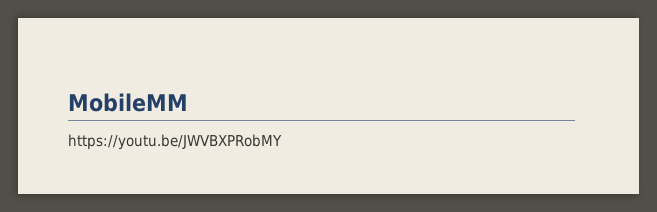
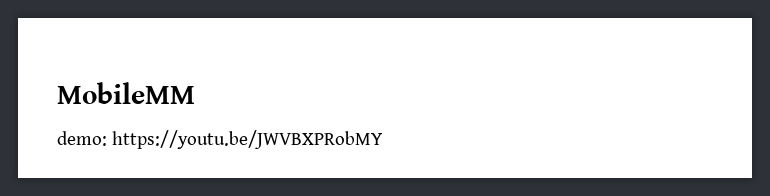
(188, 102) none -> [57,131,107,146] demo:

